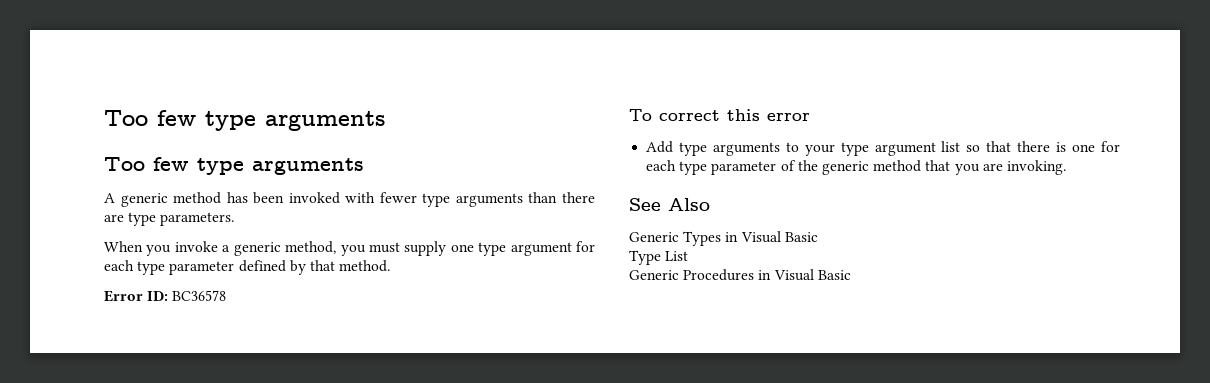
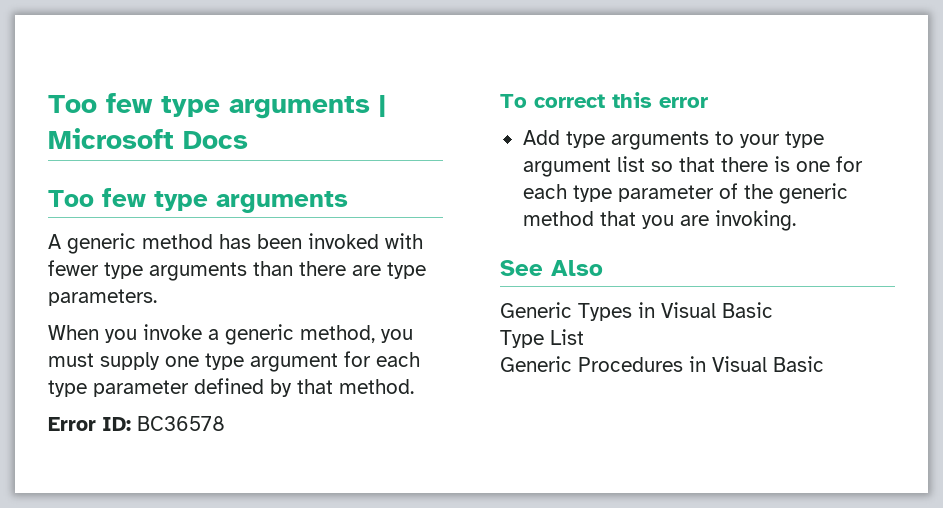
[104,110,385,131] Too few type arguments -> [48,93,386,119] [48,128,248,149] Too few type arguments | Microsoft Docs

